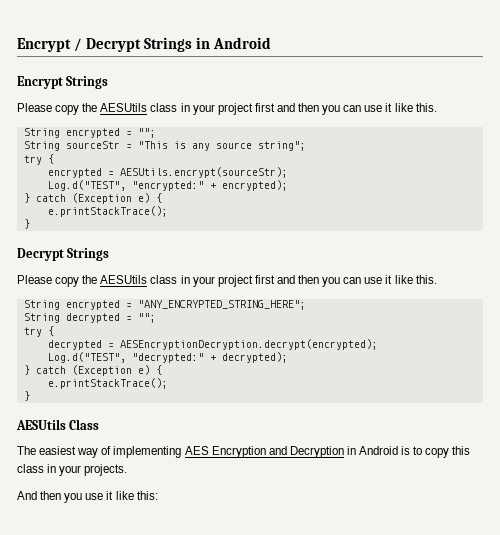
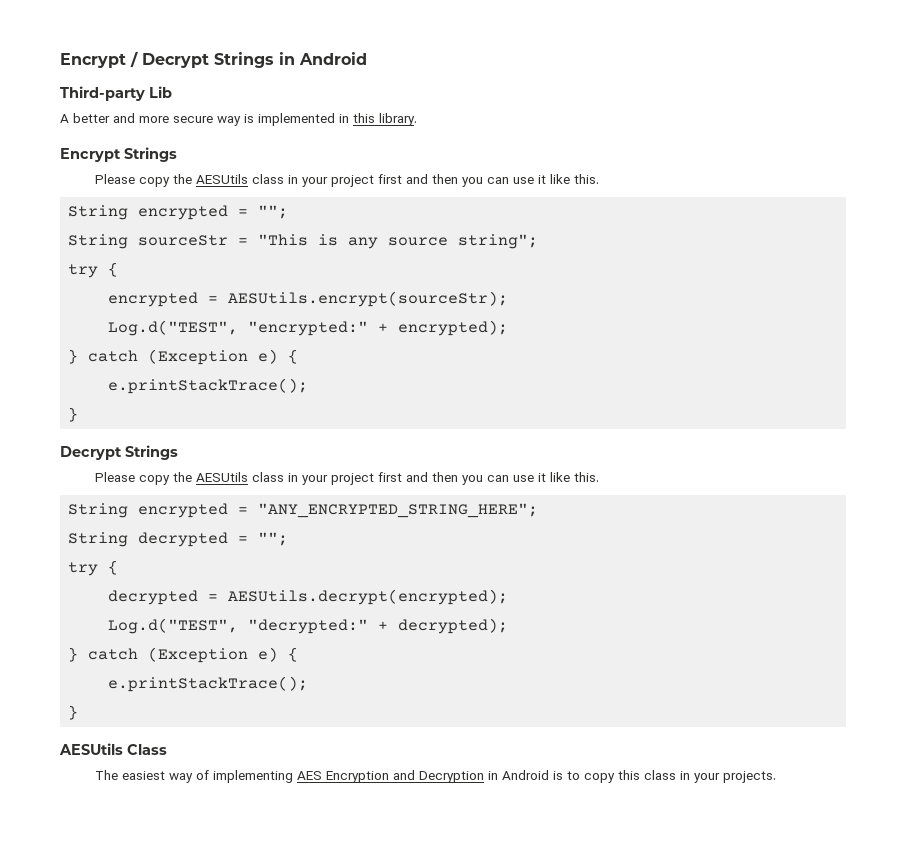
(271, 43) none -> [60,86,172,101] [60,113,417,126] // Third-party Lib // A better and more secure way is implemented in this library.
[119,339,378,350] AESEncryptionDecryption.decrypt(encrypted); -> [228,589,509,605] AESUtils.decrypt(encrypted);
[17,491,158,503] // And then you use it like this: -> (776, 777) none

